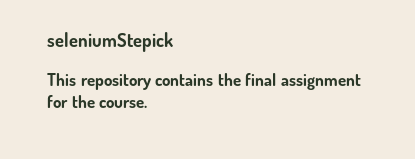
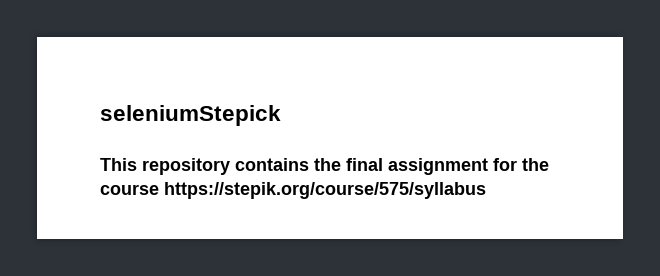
[99,100,148,108] course. -> [100,182,486,199] course https://stepik.org/course/575/syllabus

